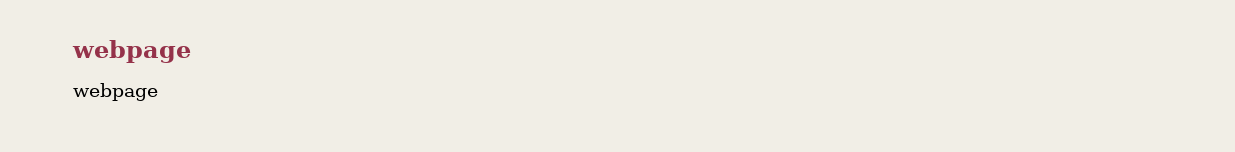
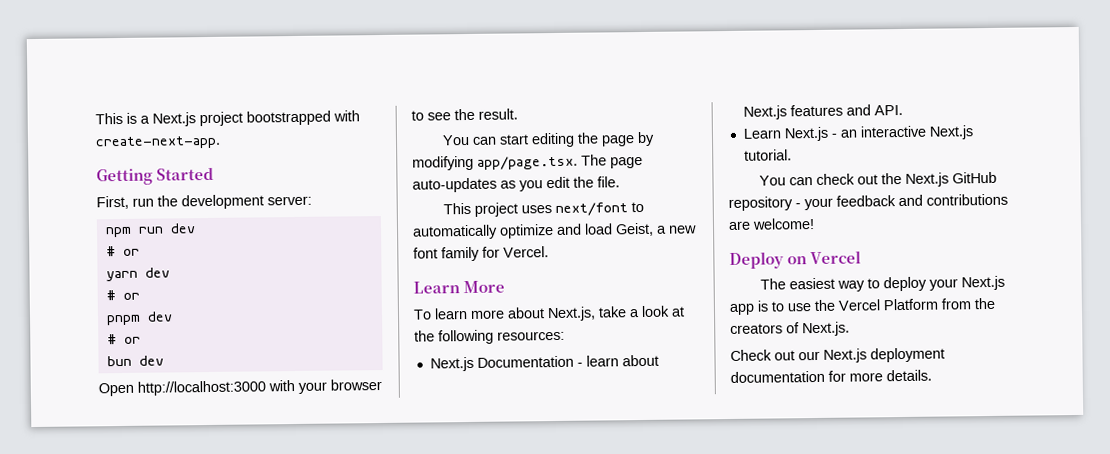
[72,40,191,63] [73,83,158,101] webpage // webpage -> [95,110,360,127] [95,135,221,150] [96,167,215,186] [96,194,312,210] [104,223,196,238] [105,246,140,257] [105,267,170,282] [105,290,140,301] [105,311,173,326] [106,334,141,345] [106,355,164,367] [98,379,382,397] [411,108,518,121] [442,131,656,148] [412,154,643,171] [412,176,620,193] [443,201,645,217] [412,222,697,240] [413,246,549,262] [413,280,506,294] [413,305,685,322] [414,329,565,345] [429,354,659,372] [742,104,903,120] [742,125,974,142] [743,149,792,161] [759,171,998,187] [728,193,1008,211] [728,218,815,230] [729,250,862,269] [760,275,1006,292] [729,297,995,315] [730,321,850,337] [730,347,945,363] [730,369,932,383] This is a Next.js project bootstrapped with create-next-app. // Getting Started // First, run the development server: // npm run dev // # or // yarn dev // # or // pnpm dev // # or // bun dev // Open http://localhost:3000 with your browser to see the result. // You can start editing the page by modifying app/page.tsx. The page auto-updates as you edit the file. // This project uses next/font to automatically optimize and load Geist, a new font family for Vercel. // Learn More // To learn more about Next.js, take a look at the following resources: // Next.js Documentation - learn about Next.js features and API. // Learn Next.js - an interactive Next.js tutorial. // You can check out the Next.js GitHub repository - your feedback and contributions are welcome! // Deploy on Vercel // The easiest way to deploy your Next.js app is to use the Vercel Platform from the creators of Next.js. // Check out our Next.js deployment documentation for more details.

